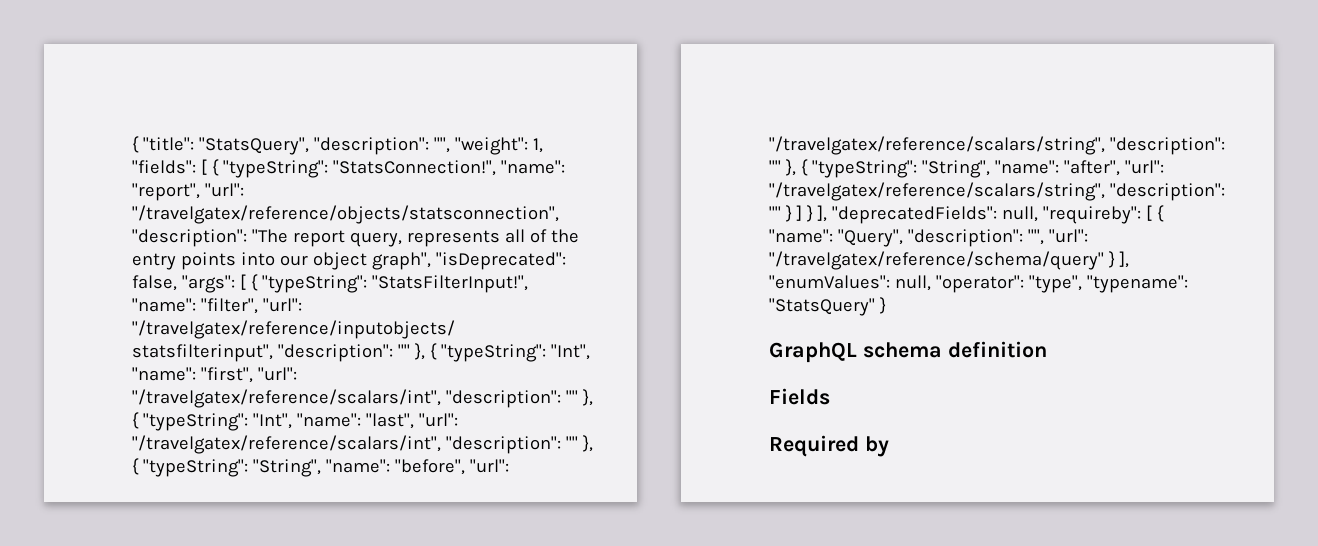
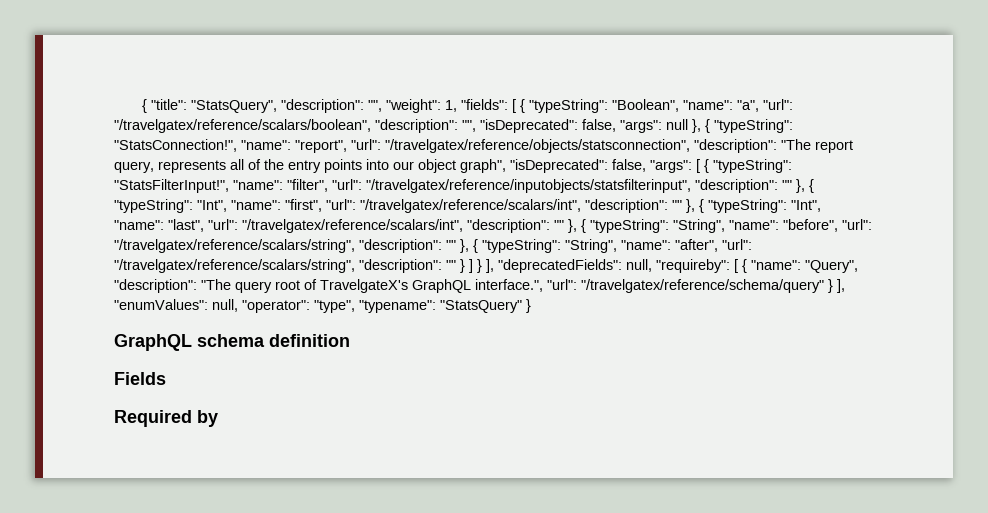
(328, 169) none -> [611,99,793,112] [114,119,793,133] "Boolean", "name": "a", "url": "/travelgatex/reference/scalars/boolean", "description": "", "isDeprecated": false, "args": null }, { "typeString":
[1027,229,1044,245] "", -> [201,279,543,293] "The query root of TravelgateX's GraphQL interface.",

